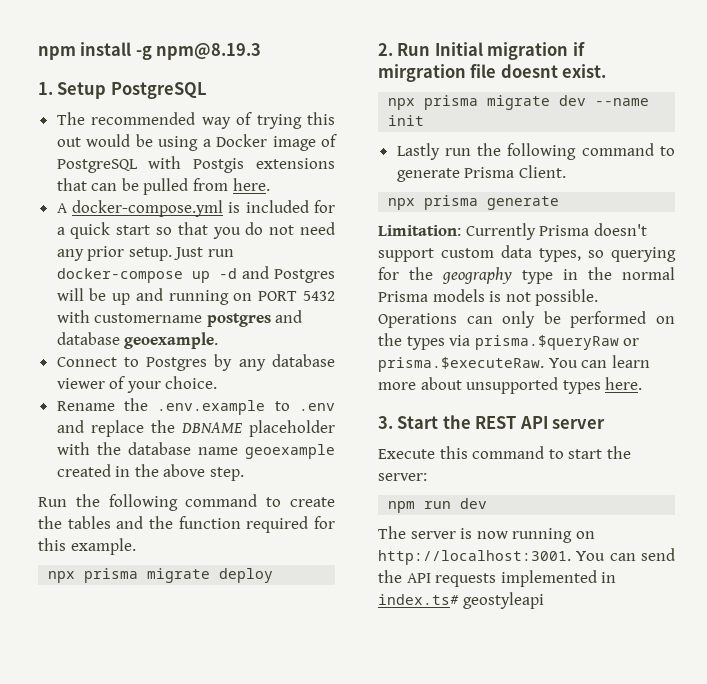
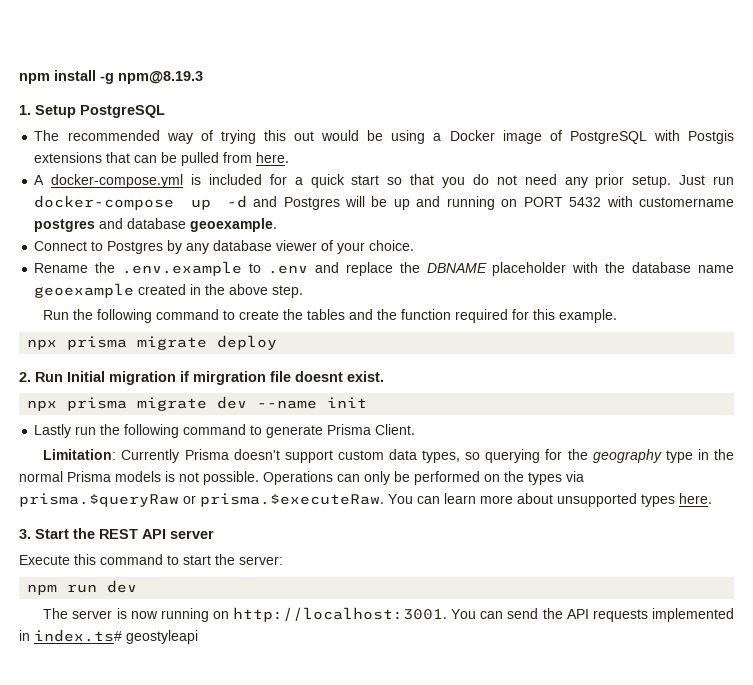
[388,195,560,210] // npx prisma generate -> (416, 429) none

